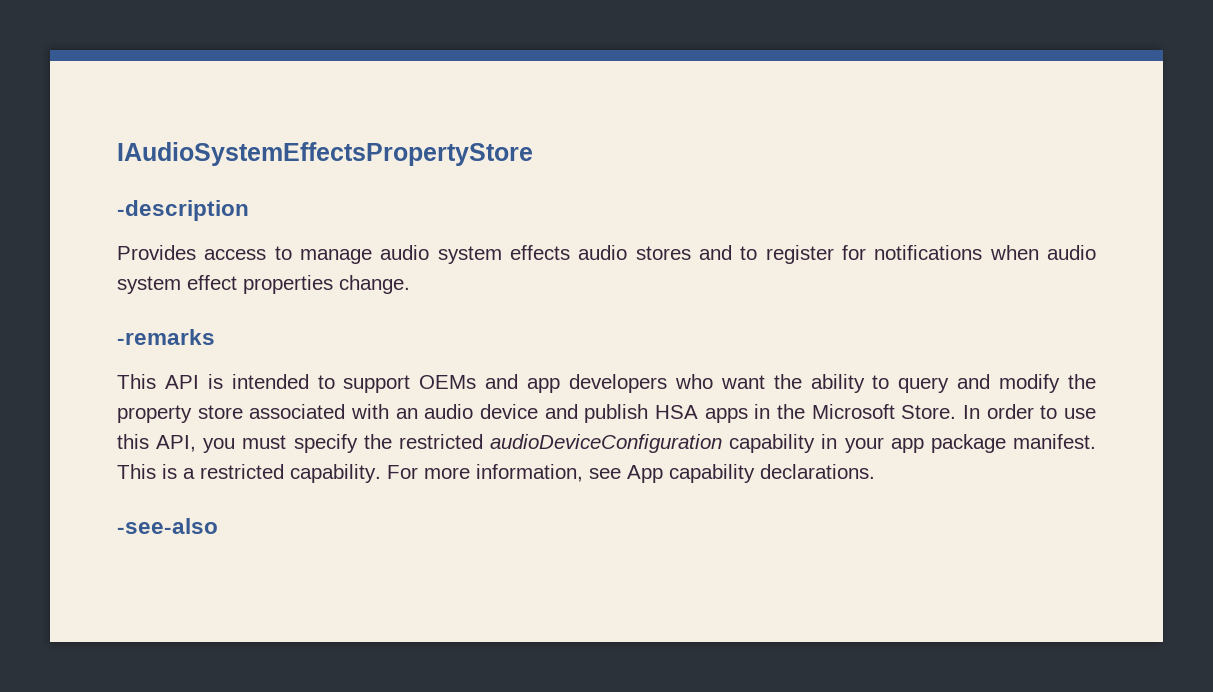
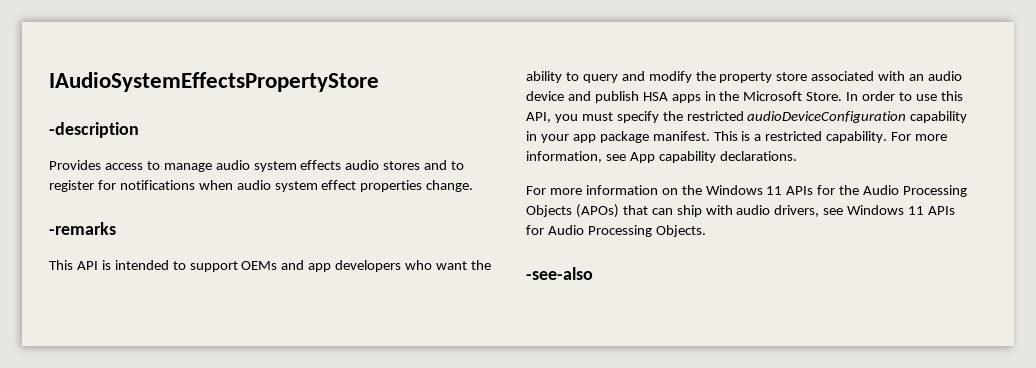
(875, 471) none -> [526,185,968,197] [526,204,956,218] [526,225,706,237] // For more information on the Windows 11 APIs for the Audio Processing Objects (APOs) that can ship with audio drivers, see Windows 11 APIs for Audio Processing Objects.

